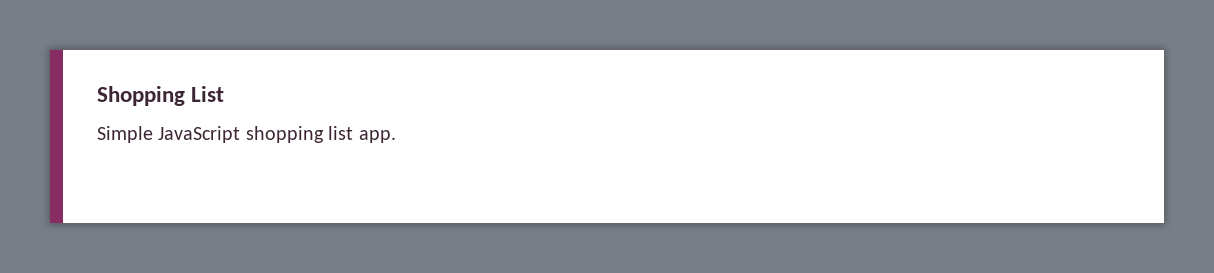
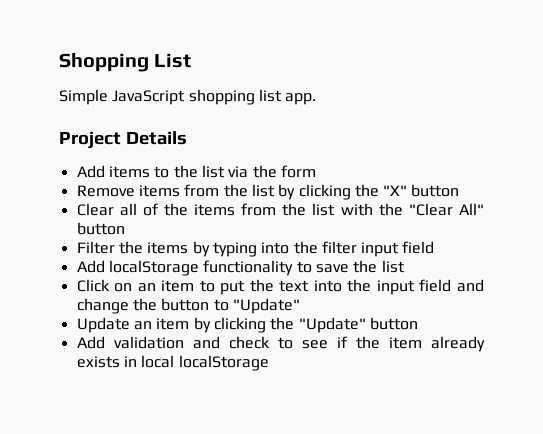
(396, 136) none -> [59,131,187,149] [76,165,316,178] [76,184,460,200] [76,203,484,216] [76,222,125,235] [76,241,435,257] [76,260,405,276] [76,279,484,295] [76,298,300,314] [76,317,418,333] [76,336,485,352] [76,355,269,371] // Project Details // Add items to the list via the form // Remove items from the list by clicking the "X" button // Clear all of the items from the list with the "Clear All" button // Filter the items by typing into the filter input field // Add localStorage functionality to save the list // Click on an item to put the text into the input field and change the button to "Update" // Update an item by clicking the "Update" button // Add validation and check to see if the item already exists in local localStorage

